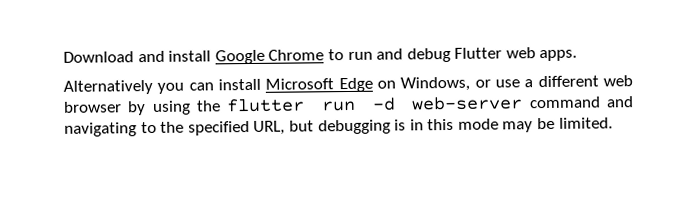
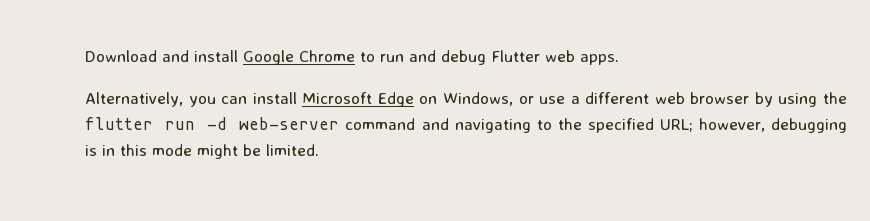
[63,79,153,95] Alternatively -> [85,92,183,107] Alternatively,
[253,120,314,135] URL, but -> [659,118,765,132] URL; however,
[502,121,534,133] may -> [197,144,238,159] might

